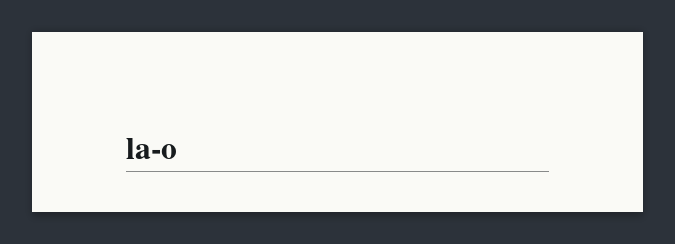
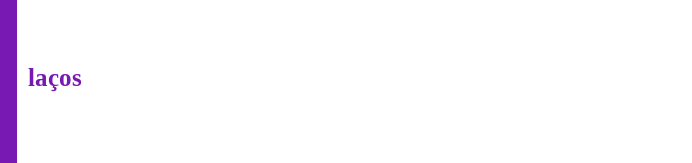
[126,138,177,159] la-o -> [28,68,82,92] laços

